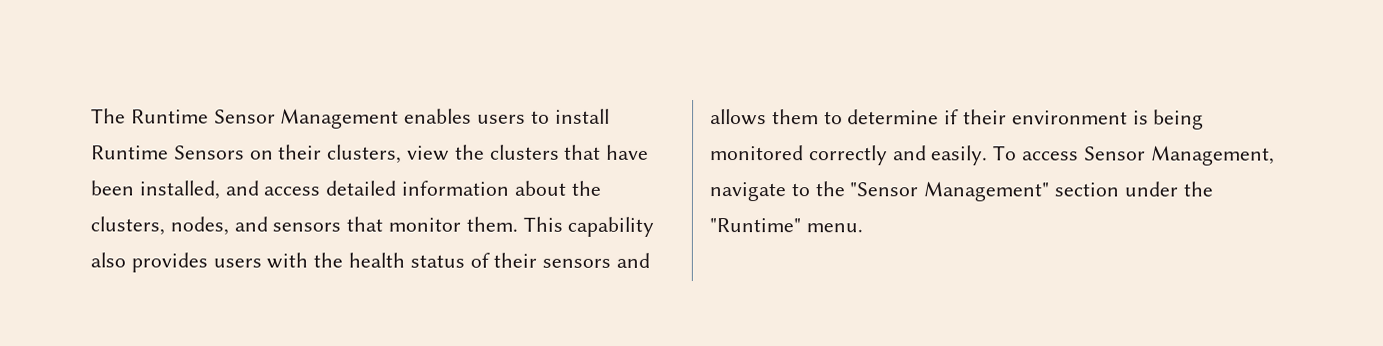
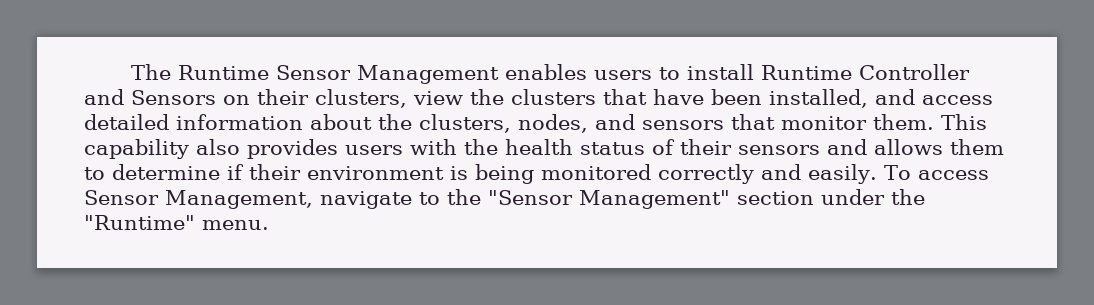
(169, 152) none -> [858,64,970,80] [84,89,124,105] Controller and

